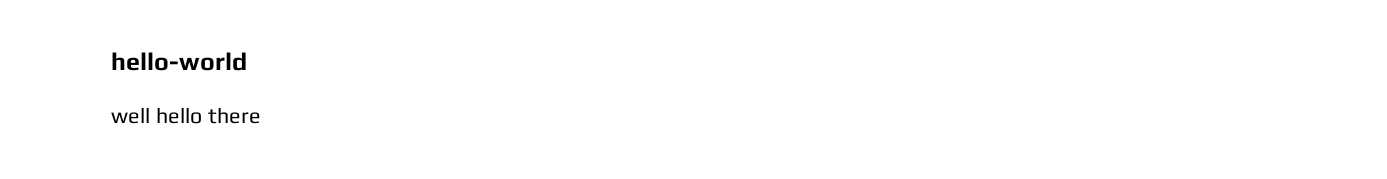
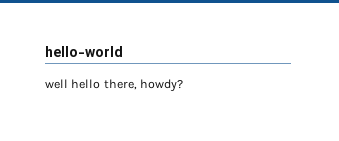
[207,107,261,124] there -> [103,79,184,92] there, howdy?

